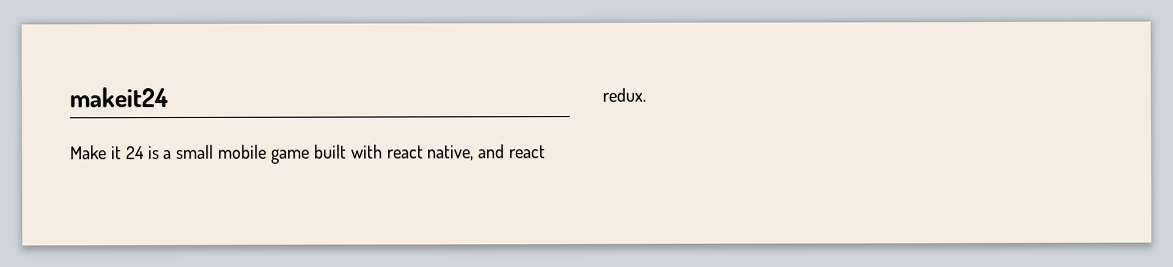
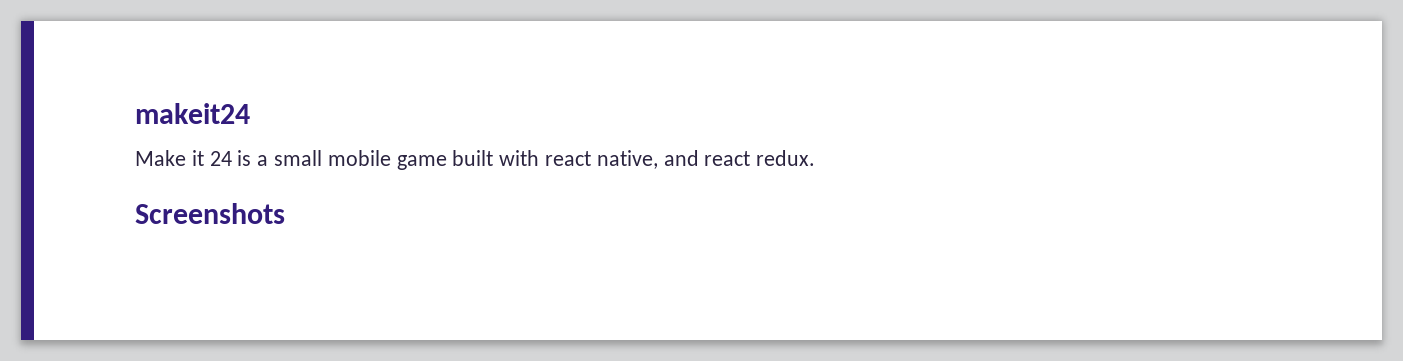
(646, 94) none -> [135,203,285,224] // Screenshots

